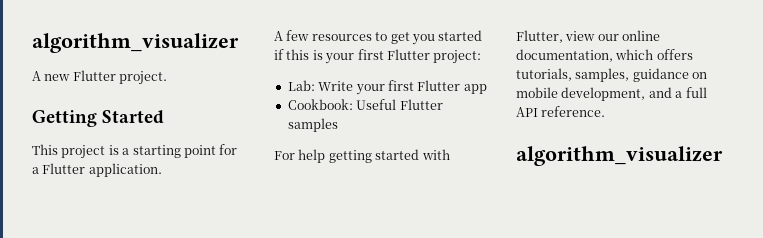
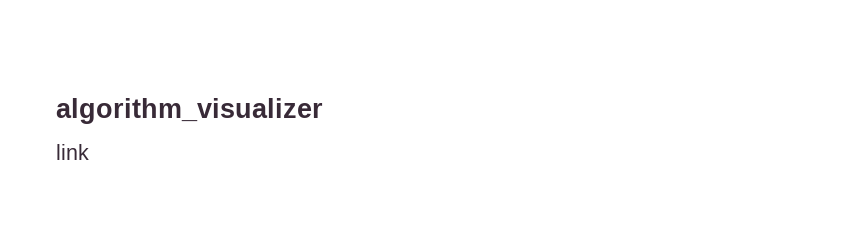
[32,70,168,85] [32,110,165,127] [32,144,238,159] [32,163,162,177] [274,30,483,45] [274,49,482,64] [287,80,487,95] [287,99,443,110] [287,118,338,132] [274,149,450,163] [516,30,661,43] [516,49,693,62] [516,68,708,82] [516,87,707,101] [516,106,606,117] [516,146,723,166] A new Flutter project. // Getting Started // This project is a starting point for a Flutter application. // A few resources to get you started if this is your first Flutter project: // Lab: Write your first Flutter app // Cookbook: Useful Flutter samples // For help getting started with Flutter, view our online documentation, which offers tutorials, samples, guidance on mobile development, and a full API reference. // algorithm_visualizer -> [56,144,89,160] link

